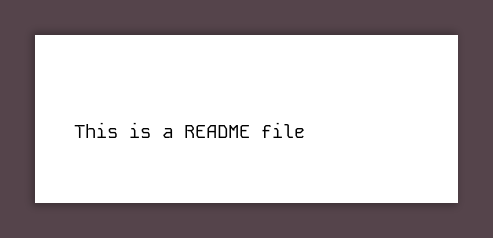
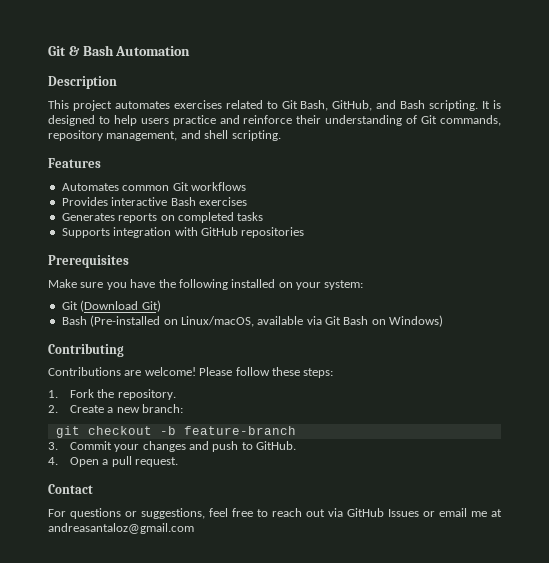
[74,122,305,138] This is a README file -> [48,45,191,56] [48,76,117,89] [48,100,501,111] [48,115,502,126] [48,130,281,141] [48,158,101,168] [61,182,246,191] [61,197,247,206] [61,212,264,223] [61,227,305,238] [48,255,129,268] [48,279,364,290] [61,300,161,312] [61,315,444,327] [48,343,124,357] [48,367,334,378] [48,389,176,400] [48,404,183,413] [55,426,296,438] [48,441,297,452] [48,456,178,467] [48,484,93,494] [48,508,502,519] [48,523,194,534] Git & Bash Automation // Description // This project automates exercises related to Git Bash, GitHub, and Bash scripting. It is designed to help users practice and reinforce their understanding of Git commands, repository management, and shell scripting. // Features // Automates common Git workflows // Provides interactive Bash exercises // Generates reports on completed tasks // Supports integration with GitHub repositories // Prerequisites // Make sure you have the following installed on your system: // Git (Download Git) // Bash (Pre-installed on Linux/macOS, available via Git Bash on Windows) // Contributing // Contributions are welcome! Please follow these steps: // 1. Fork the repository. // 2. Create a new branch: // git checkout -b feature-branch // 3. Commit your changes and push to GitHub. // 4. Open a pull request. // Contact // For questions or suggestions, feel free to reach out via GitHub Issues or email me at andreasantaloz@gmail.com

